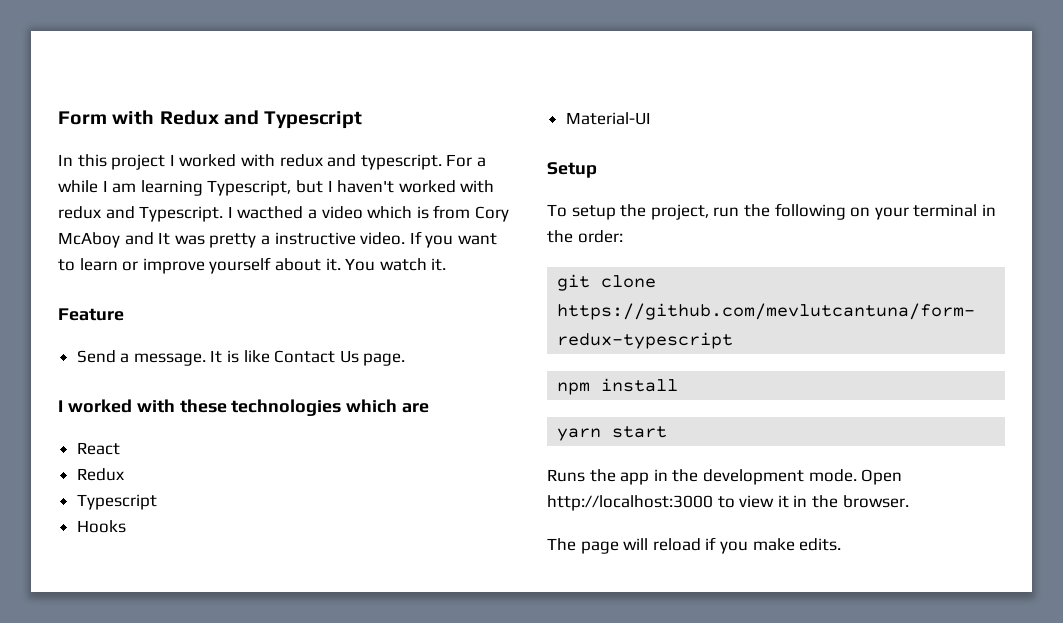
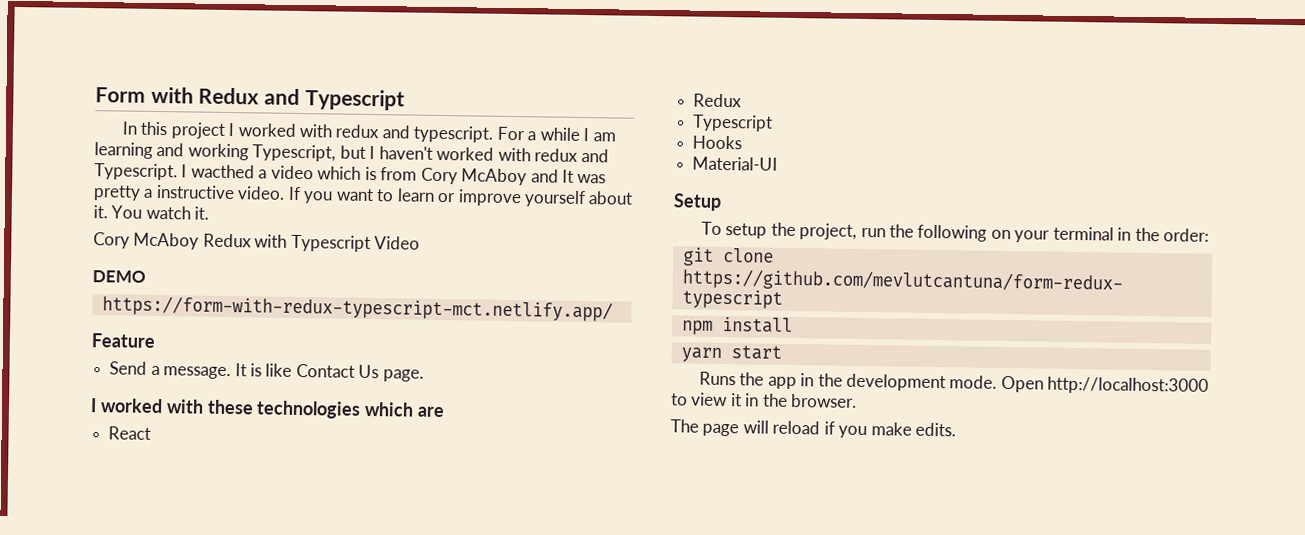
(203, 188) none -> [156,142,249,161] and working
(447, 264) none -> [93,232,421,253] [92,270,146,283] [101,295,613,322] // Cory McAboy Redux with Typescript Video // DEMO // https://form-with-redux-typescript-mct.netlify.app/

